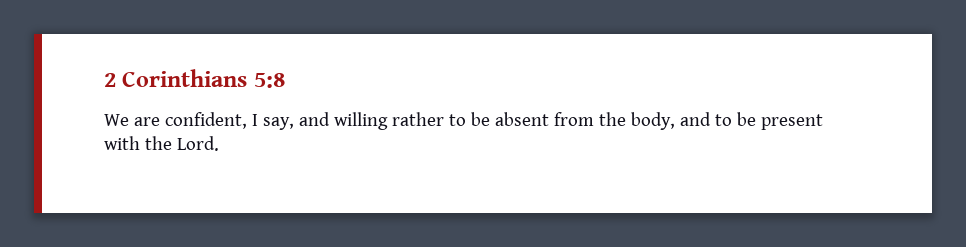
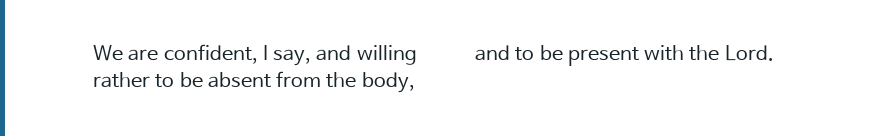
[104,69,285,88] 2 Corinthians 5:8 // -> (93, 53) none

